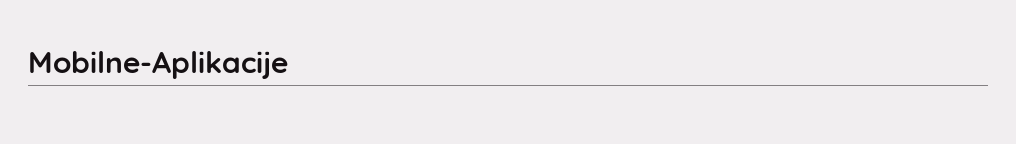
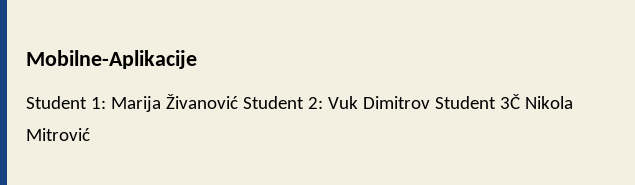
(288, 65) none -> [26,94,573,112] [26,128,90,141] // Student 1: Marija Živanović Student 2: Vuk Dimitrov Student 3Č Nikola Mitrović

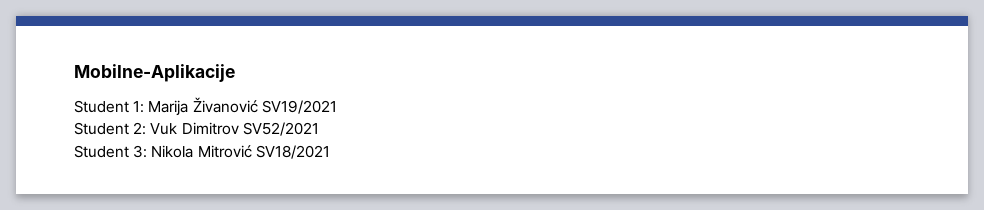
(238, 101) none -> [261,100,337,114] SV19/2021 //
[434,94,520,109] Student 3Č -> [242,122,319,136] [74,145,148,158] SV52/2021 // Student 3:
(90, 134) none -> [255,145,330,159] SV18/2021

